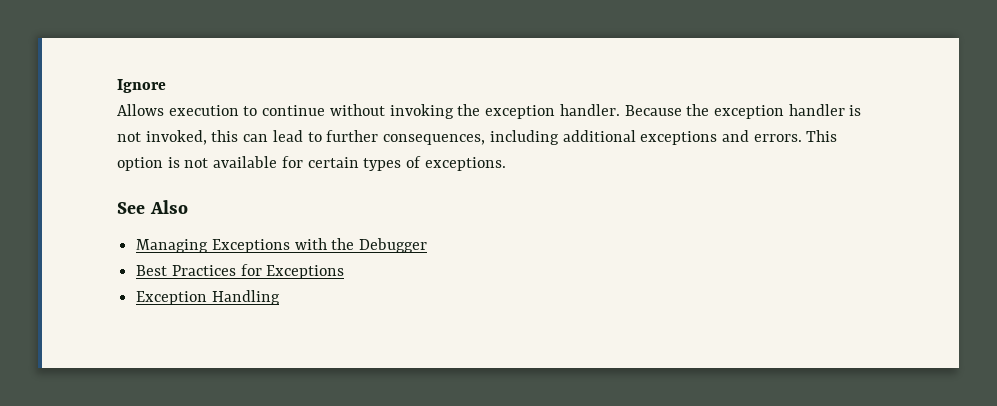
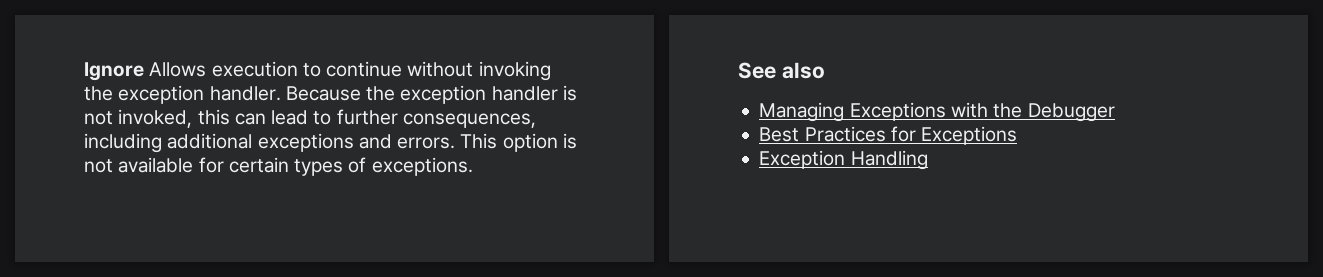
(166, 86) // -> (144, 71) none
[149,200,188,214] Also -> [781,62,825,79] also

